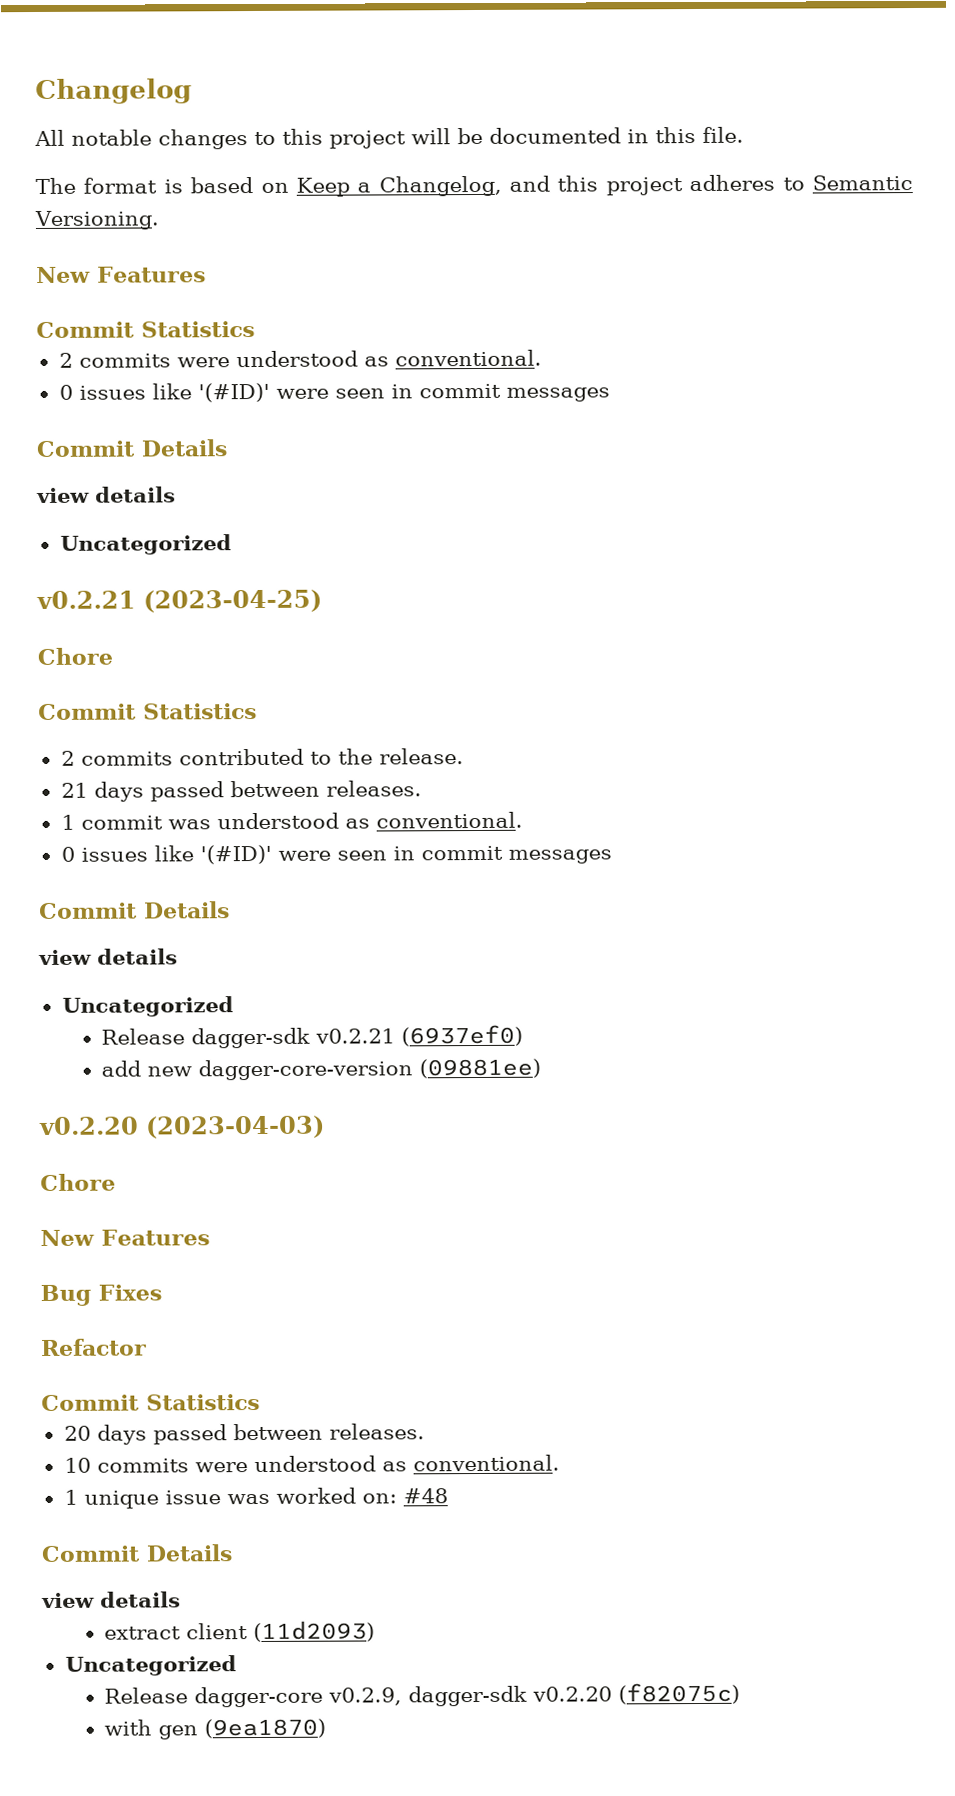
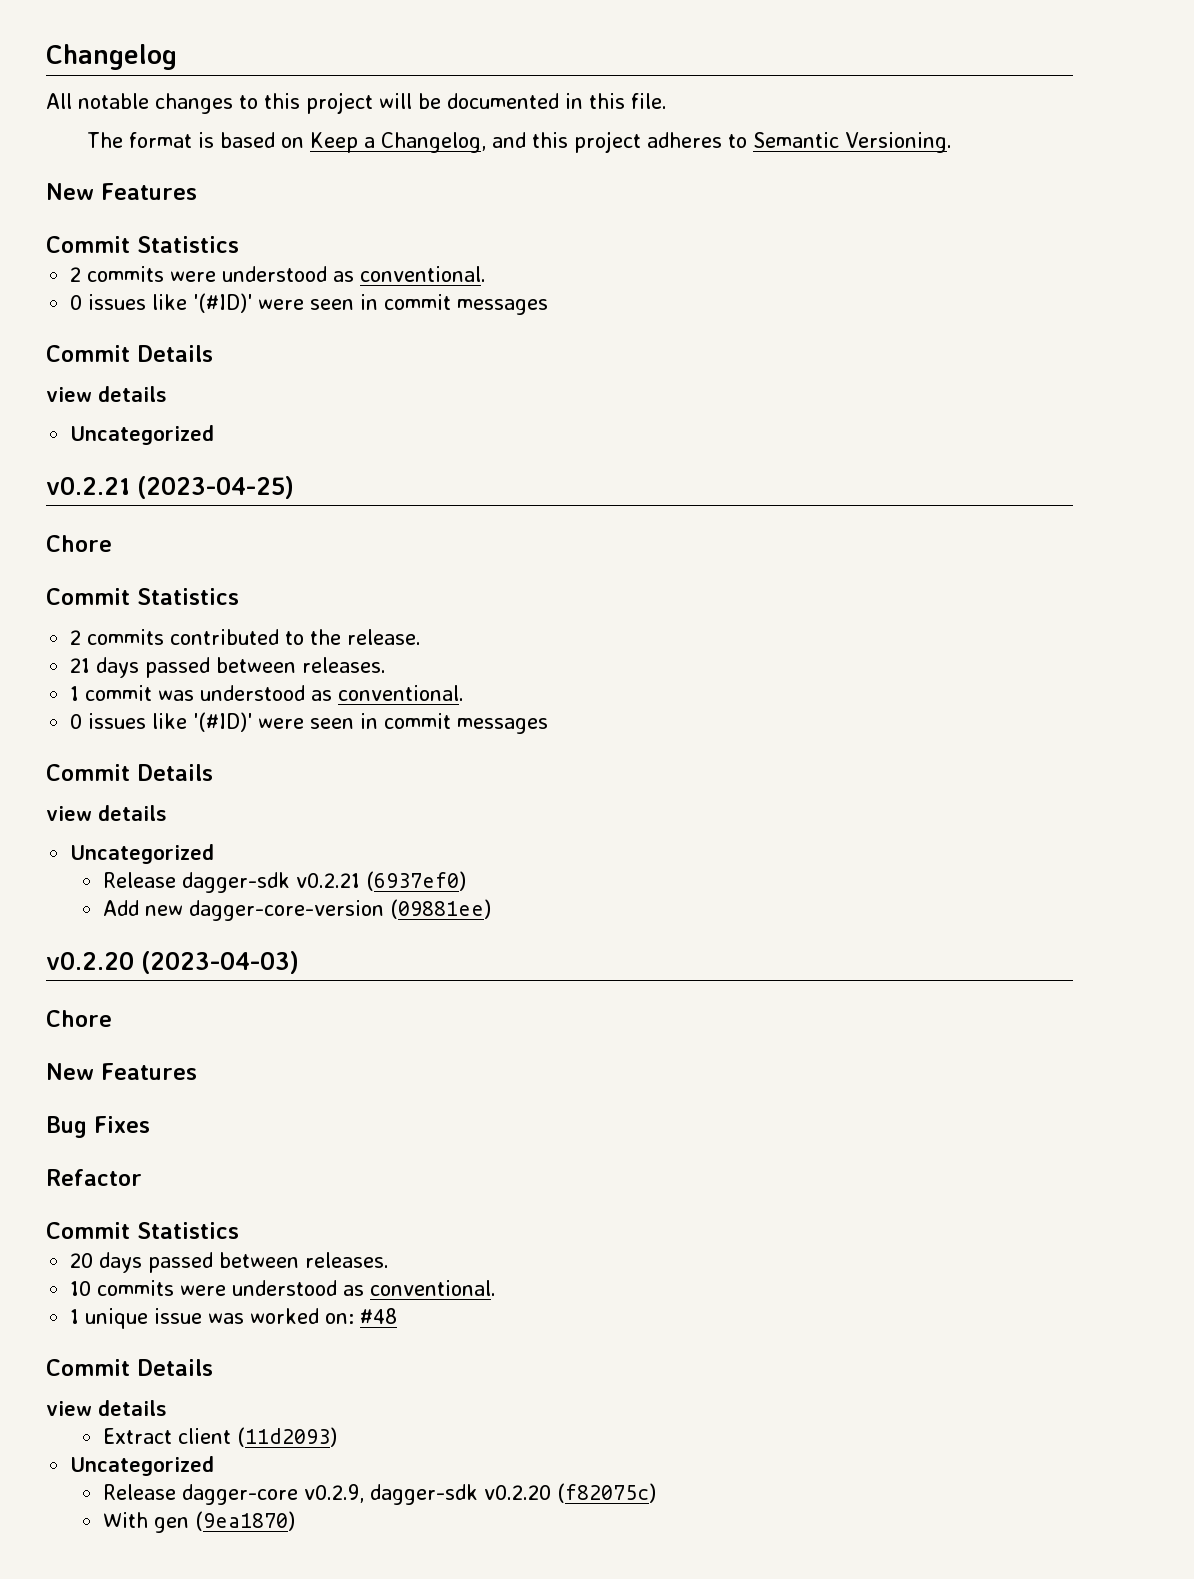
[100,1060,141,1077] add -> [102,900,139,916] Add
[103,1626,181,1640] extract -> [102,1428,172,1444] Extract
[103,1719,152,1736] with -> [102,1512,148,1528] With

